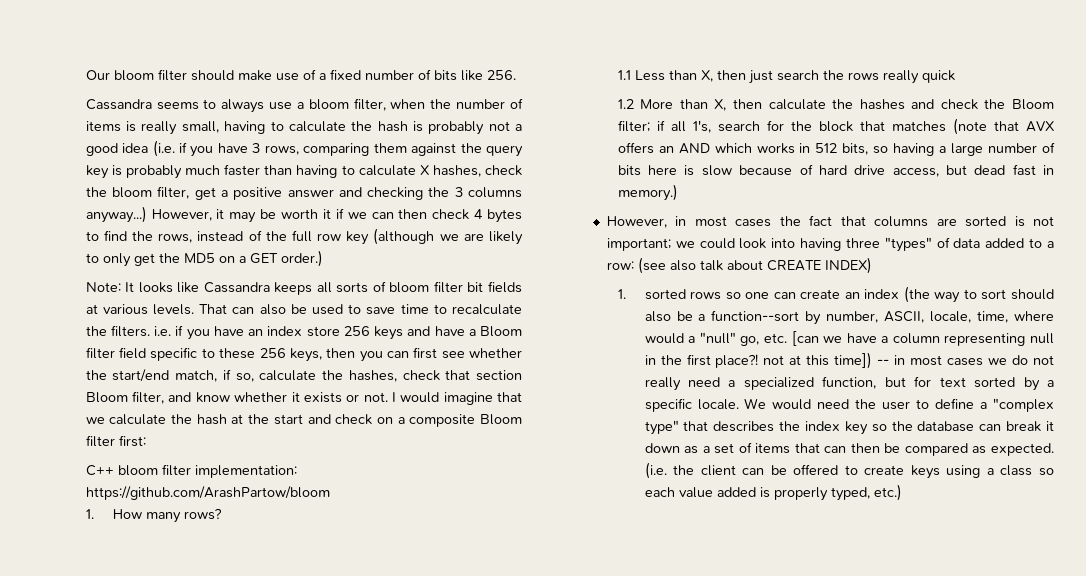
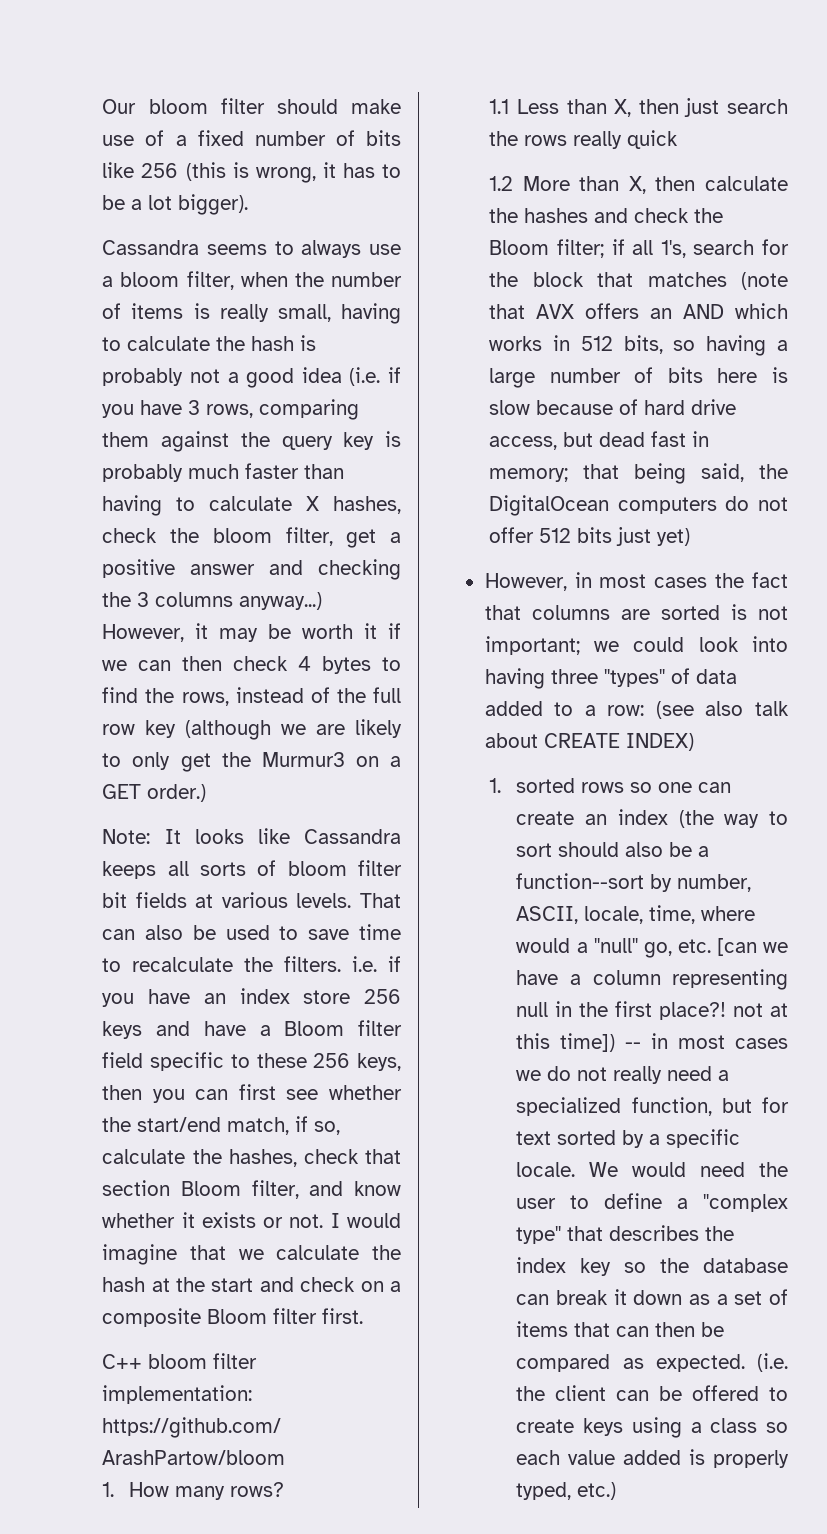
[486,70,516,80] 256. -> [141,162,401,183] [102,194,249,215] 256 (this is wrong, it has to be a lot bigger).
[183,253,215,263] MD5 -> [261,752,345,767] Murmur3
[118,435,146,447] first: -> [322,1308,364,1324] first.
[617,184,678,201] memory.) -> [489,463,788,484] [489,495,788,516] [489,527,691,546] memory; that being said, the DigitalOcean computers do not offer 512 bits just yet)

